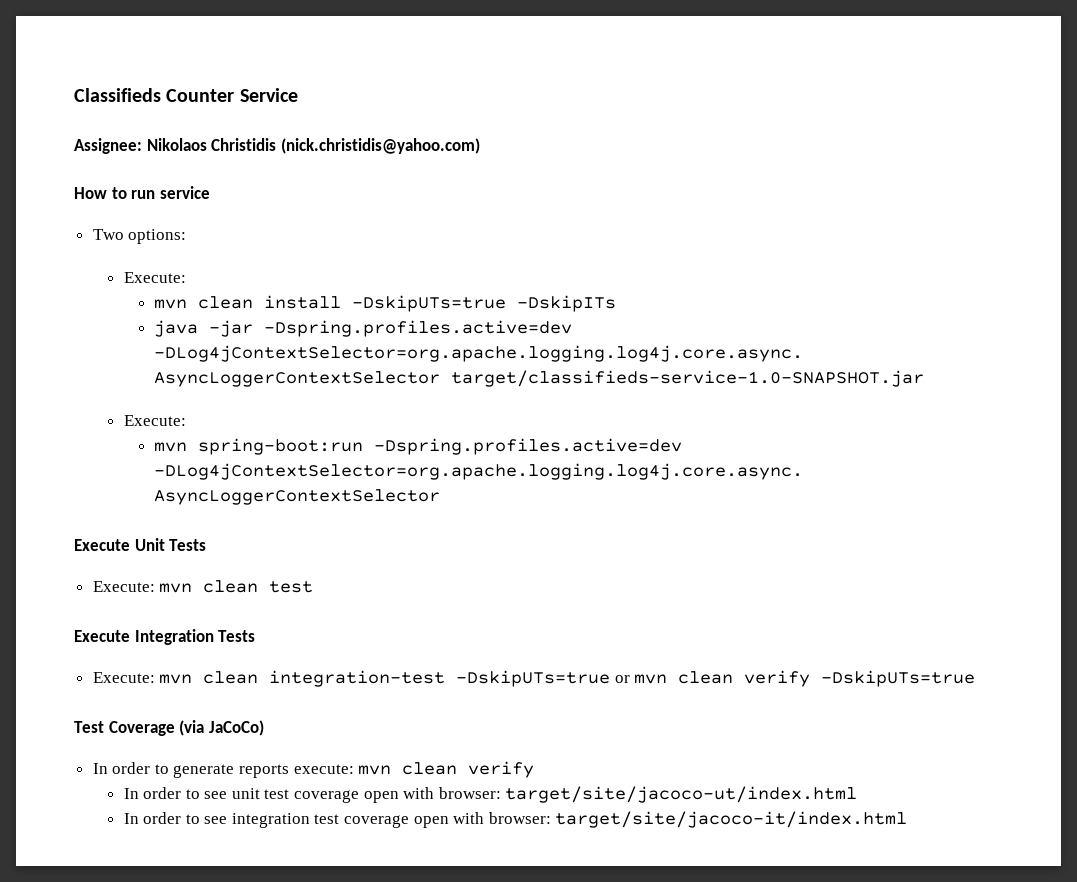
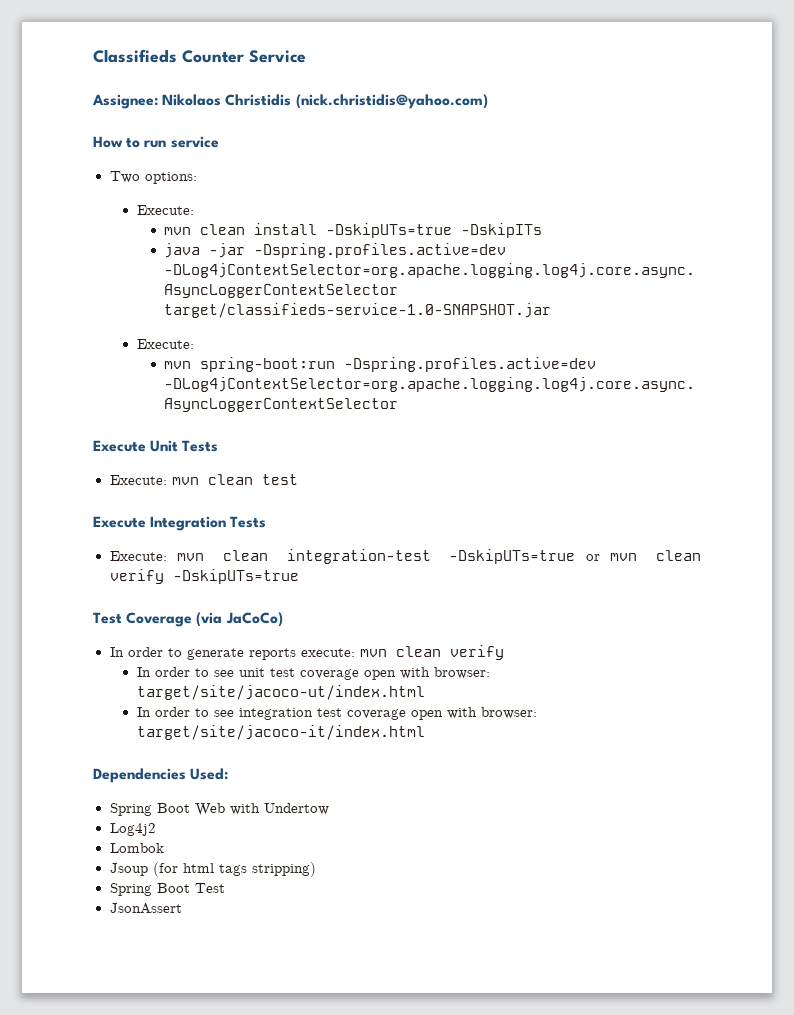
(908, 819) none -> [93,768,229,783] [109,803,329,816] [109,823,156,836] [109,843,164,853] [109,862,316,877] [109,883,225,896] [109,903,182,914] // Dependencies Used: // Spring Boot Web with Undertow // Log4j2 // Lombok // Jsoup (for html tags stripping) // Spring Boot Test // JsonAssert

